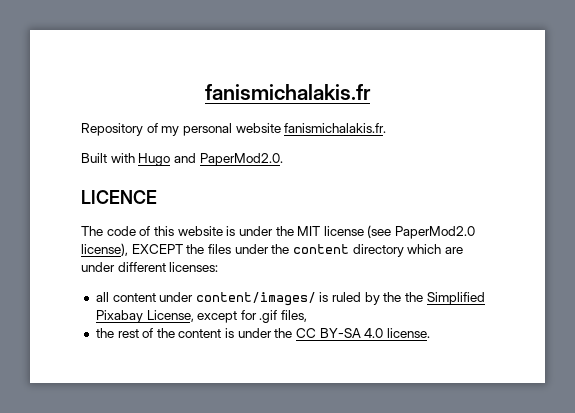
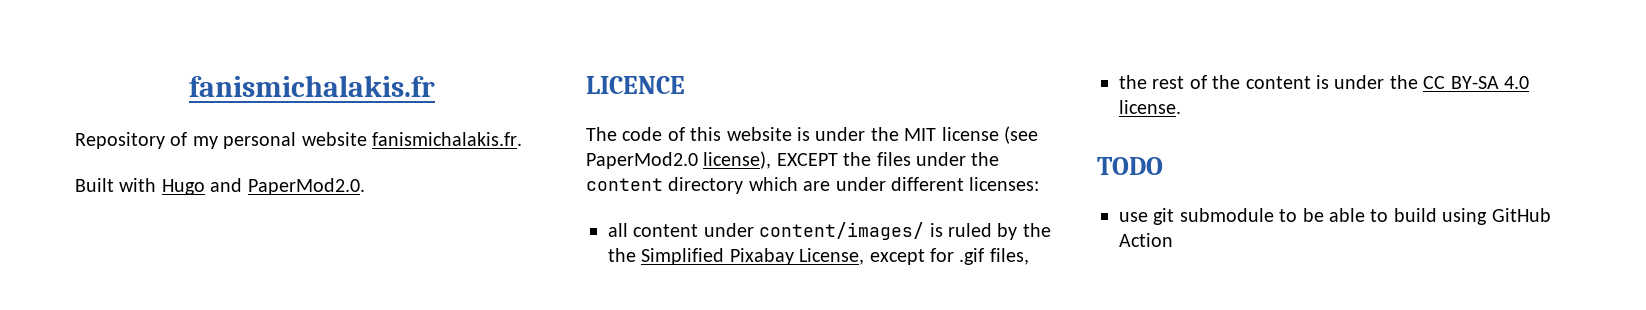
(430, 333) none -> [1097,157,1163,175] [1119,208,1551,225] [1119,233,1173,247] // TODO // use git submodule to be able to build using GitHub Action

